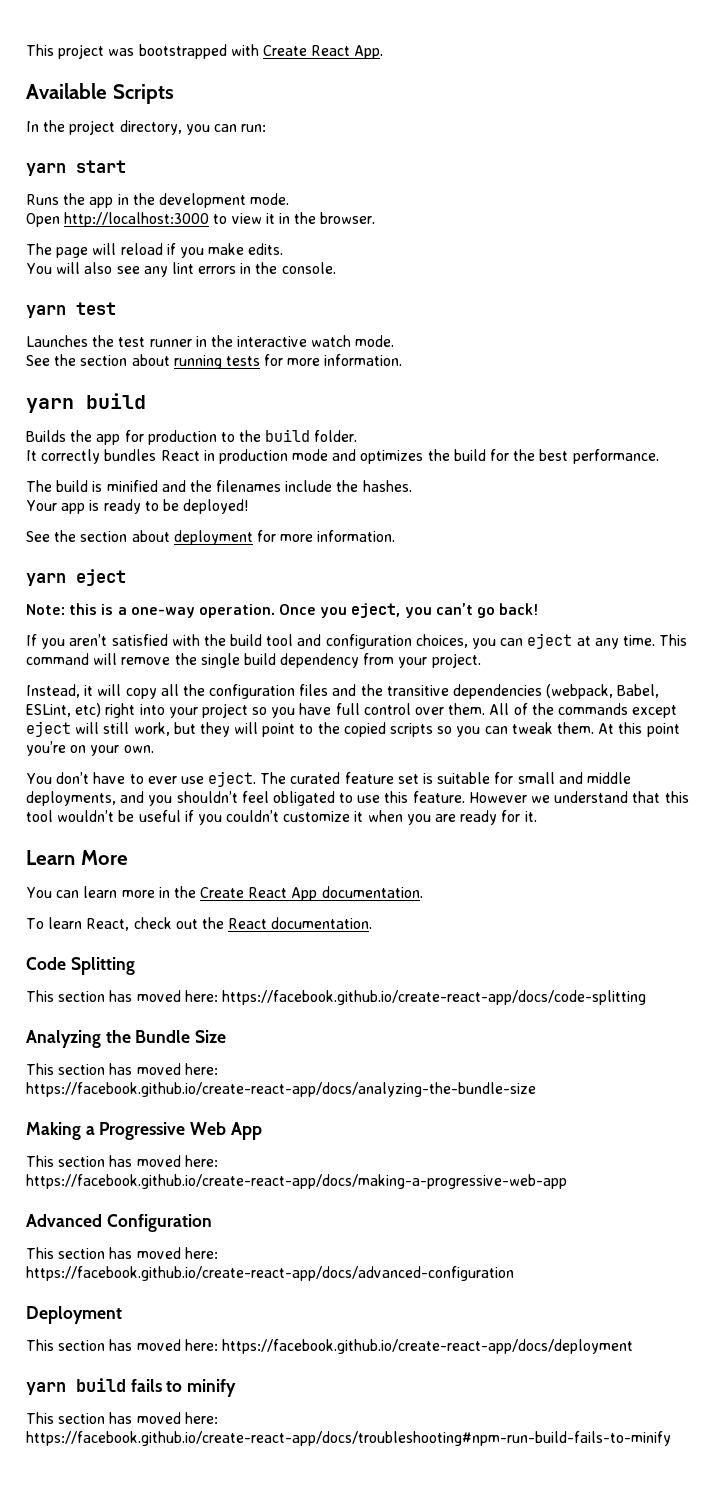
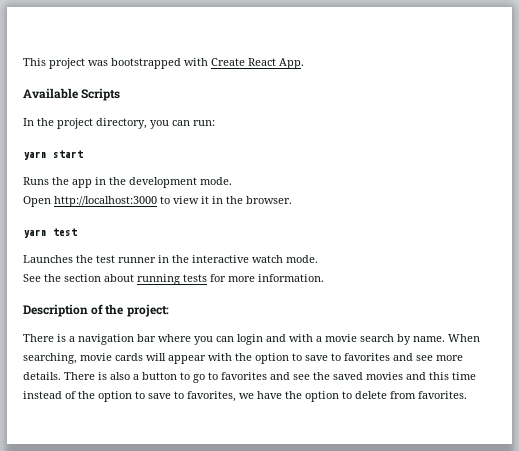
[26,243,284,258] [26,262,336,277] // The page will reload if you make edits. // You will also see any lint errors in the console. -> (292, 200) none
[26,393,146,413] [26,429,358,445] [26,449,659,464] [26,480,412,492] [26,499,249,514] [26,530,396,545] [26,569,126,586] [26,603,539,618] [26,633,688,649] [26,653,481,668] [26,684,660,699] [26,703,678,718] [26,721,680,737] [26,741,154,756] [26,771,631,787] [26,791,689,806] [26,810,537,825] [26,850,128,865] [26,886,423,901] [26,917,373,931] [26,957,135,975] [26,990,646,1005] [26,1030,227,1048] [26,1063,218,1075] [26,1082,536,1097] [26,1122,262,1140] [26,1155,218,1167] [26,1174,567,1189] [26,1214,212,1232] [26,1247,218,1259] [26,1266,514,1281] [26,1306,122,1324] [26,1339,633,1354] [26,1378,237,1397] [26,1412,218,1424] [26,1431,671,1446] yarn build // Builds the app for production to the build folder. // It correctly bundles React in production mode and optimizes the build for the best performance. // The build is minified and the filenames include the hashes. // Your app is ready to be deployed! // See the section about deployment for more information. // yarn eject // Note: this is a one-way operation. Once you eject, you can’t go back! // If you aren’t satisfied with the build tool and configuration choices, you can eject at any time. This command will remove the single build dependency from your project. // Instead, it will copy all the configuration files and the transitive dependencies (webpack, Babel, ESLint, etc) right into your project so you have full control over them. All of the commands except eject will still work, but they will point to the copied scripts so you can tweak them. At this point you’re on your own. // You don’t have to ever use eject. The curated feature set is suitable for small and middle deployments, and you shouldn’t feel obligated to use this feature. However we understand that this tool wouldn’t be useful if you couldn’t customize it when you are ready for it. // Learn More // You can learn more in the Create React App documentation. // To learn React, check out the React documentation. // Code Splitting // This section has moved here: https://facebook.github.io/create-react-app/docs/code-splitting // Analyzing the Bundle Size // This section has moved here: https://facebook.github.io/create-react-app/docs/analyzing-the-bundle-size // Making a Progressive Web App // This section has moved here: https://facebook.github.io/create-react-app/docs/making-a-progressive-web-app // Advanced Configuration // This section has moved here: https://facebook.github.io/create-react-app/docs/advanced-configuration // Deployment // This section has moved here: https://facebook.github.io/create-react-app/docs/deployment // yarn build fails to minify // This section has moved here: https://facebook.github.io/create-react-app/docs/troubleshooting#npm-run-build-fails-to-minify -> [23,304,169,317] [23,334,480,345] [23,353,463,364] [23,372,476,383] [23,391,467,402] Description of the project: // There is a navigation bar where you can login and with a movie search by name. When searching, movie cards will appear with the option to save to favorites and see more details. There is also a button to go to favorites and see the saved movies and this time instead of the option to save to favorites, we have the option to delete from favorites.

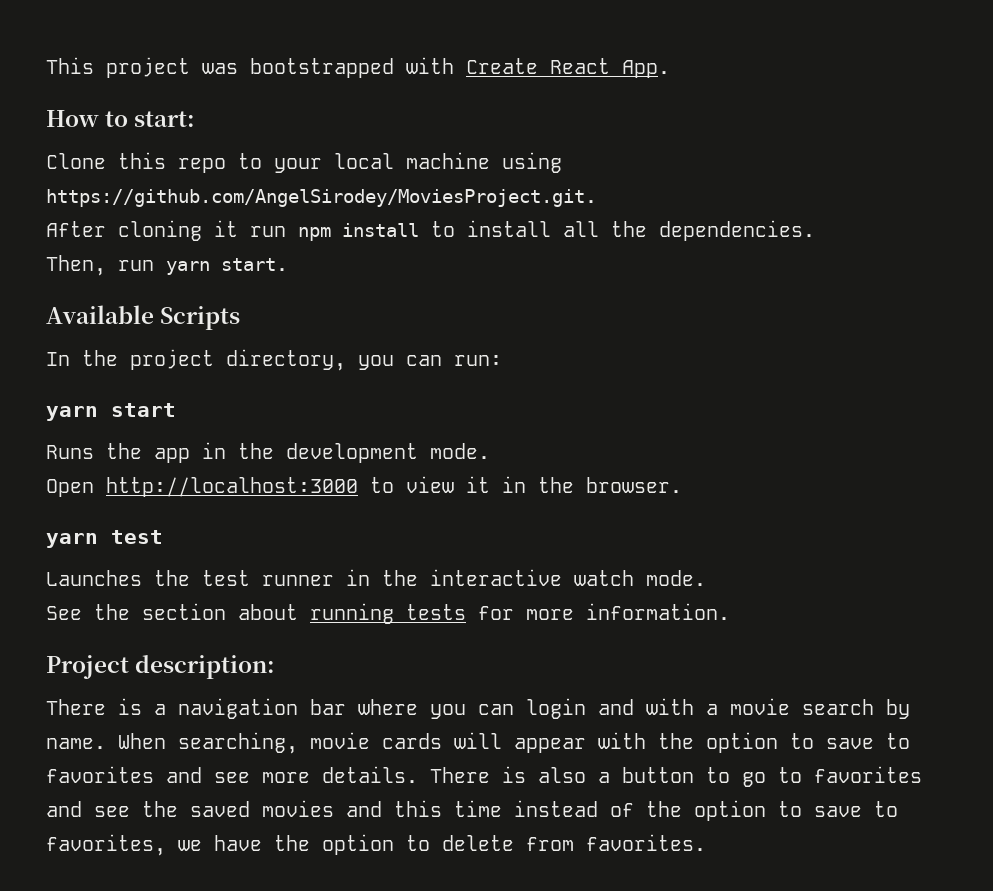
(304, 63) none -> [46,110,196,127] [46,152,562,173] [46,189,597,207] [46,220,815,241] [46,255,288,276] // How to start: // Clone this repo to your local machine using https://github.com/AngelSirodey/MoviesProject.git. // After cloning it run npm install to install all the dependencies. // Then, run yarn start.
[23,304,169,317] Description of the project: -> [46,655,276,679] Project description:

